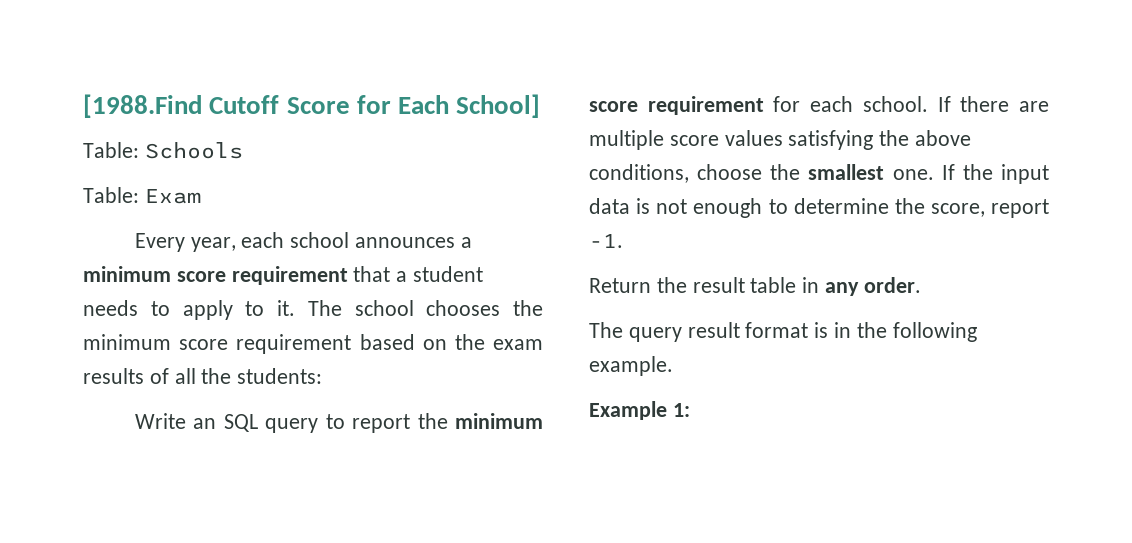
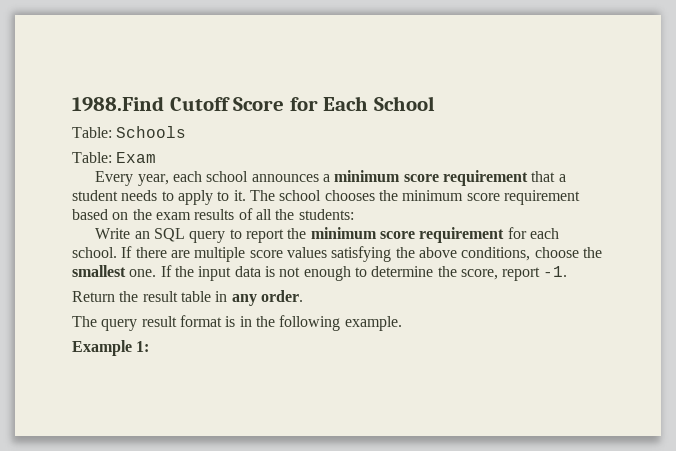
[83,94,202,118] [1988.Find -> [72,96,164,112] 1988.Find
[456,94,541,118] School] -> [373,96,435,111] School

